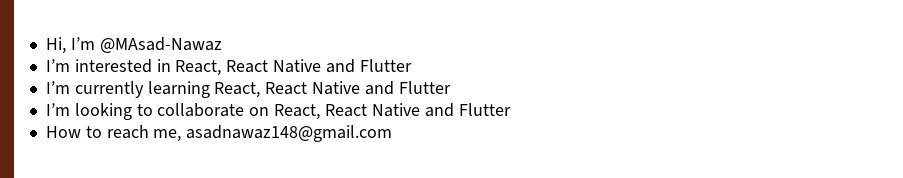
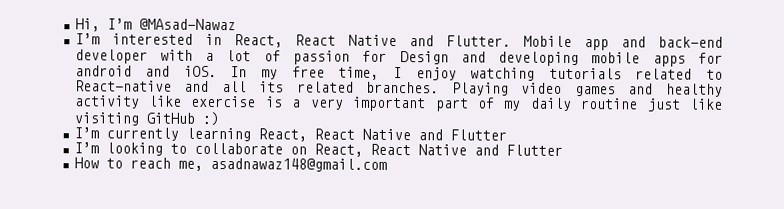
[359,59,412,72] Flutter -> [445,35,723,51] [74,49,724,67] [74,65,723,81] [74,80,723,97] [73,95,723,112] [73,111,219,127] Flutter. Mobile app and back-end developer with a lot of passion for Design and developing mobile apps for android and iOS. In my free time, I enjoy watching tutorials related to React-native and all its related branches. Playing video games and healthy activity like exercise is a very important part of my daily routine just like visiting GitHub :)

